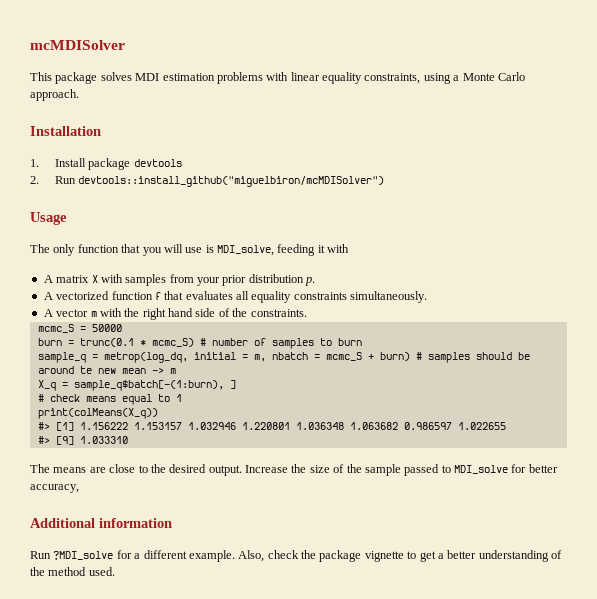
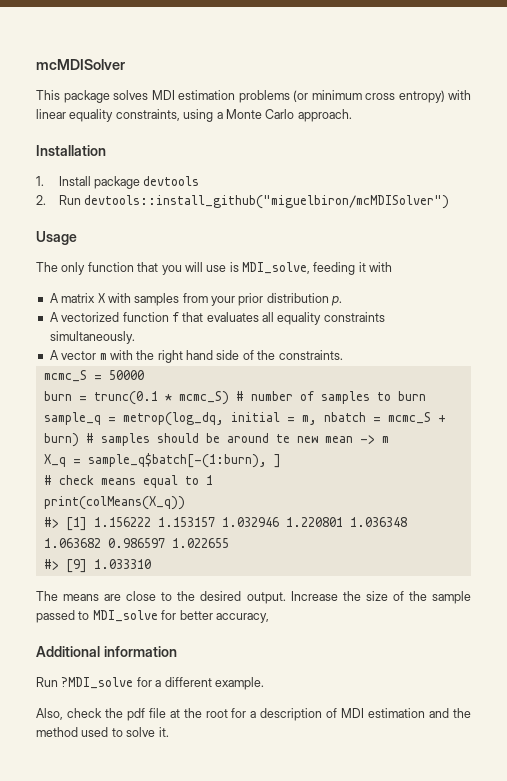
(263, 78) none -> [293,90,445,103] (or minimum cross entropy)
(235, 556) none -> (264, 683) //
[319,550,562,562] [30,567,115,576] package vignette to get a better understanding of the method used. -> [126,708,472,721] [36,727,169,737] pdf file at the root for a description of MDI estimation and the method used to solve it.

